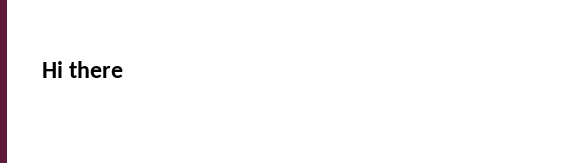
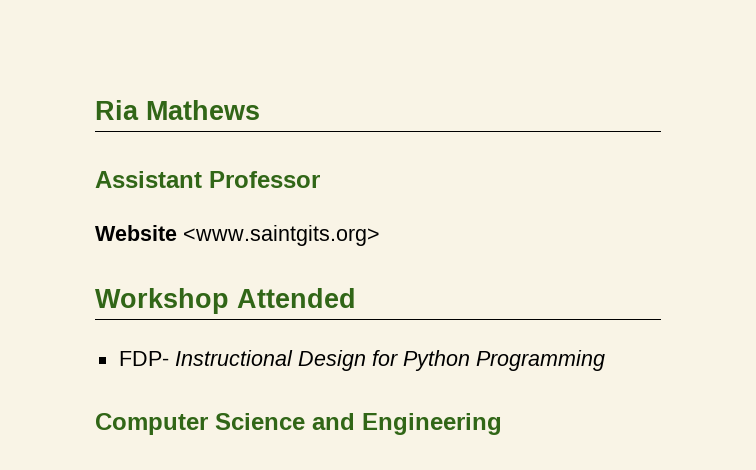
[42,61,124,78] Hi there -> [95,100,260,120] [95,171,320,188] [95,225,380,246] [95,288,356,314] [118,350,605,371] [95,413,502,435] Ria Mathews // Assistant Professor // Website <www.saintgits.org> // Workshop Attended // FDP- Instructional Design for Python Programming // Computer Science and Engineering

